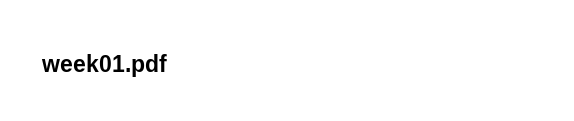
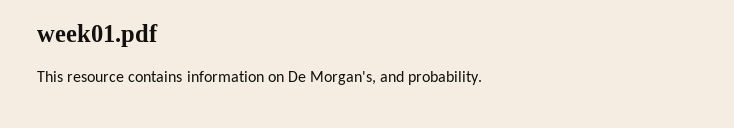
(167, 65) none -> [37,71,483,85] // This resource contains information on De Morgan's, and probability.

